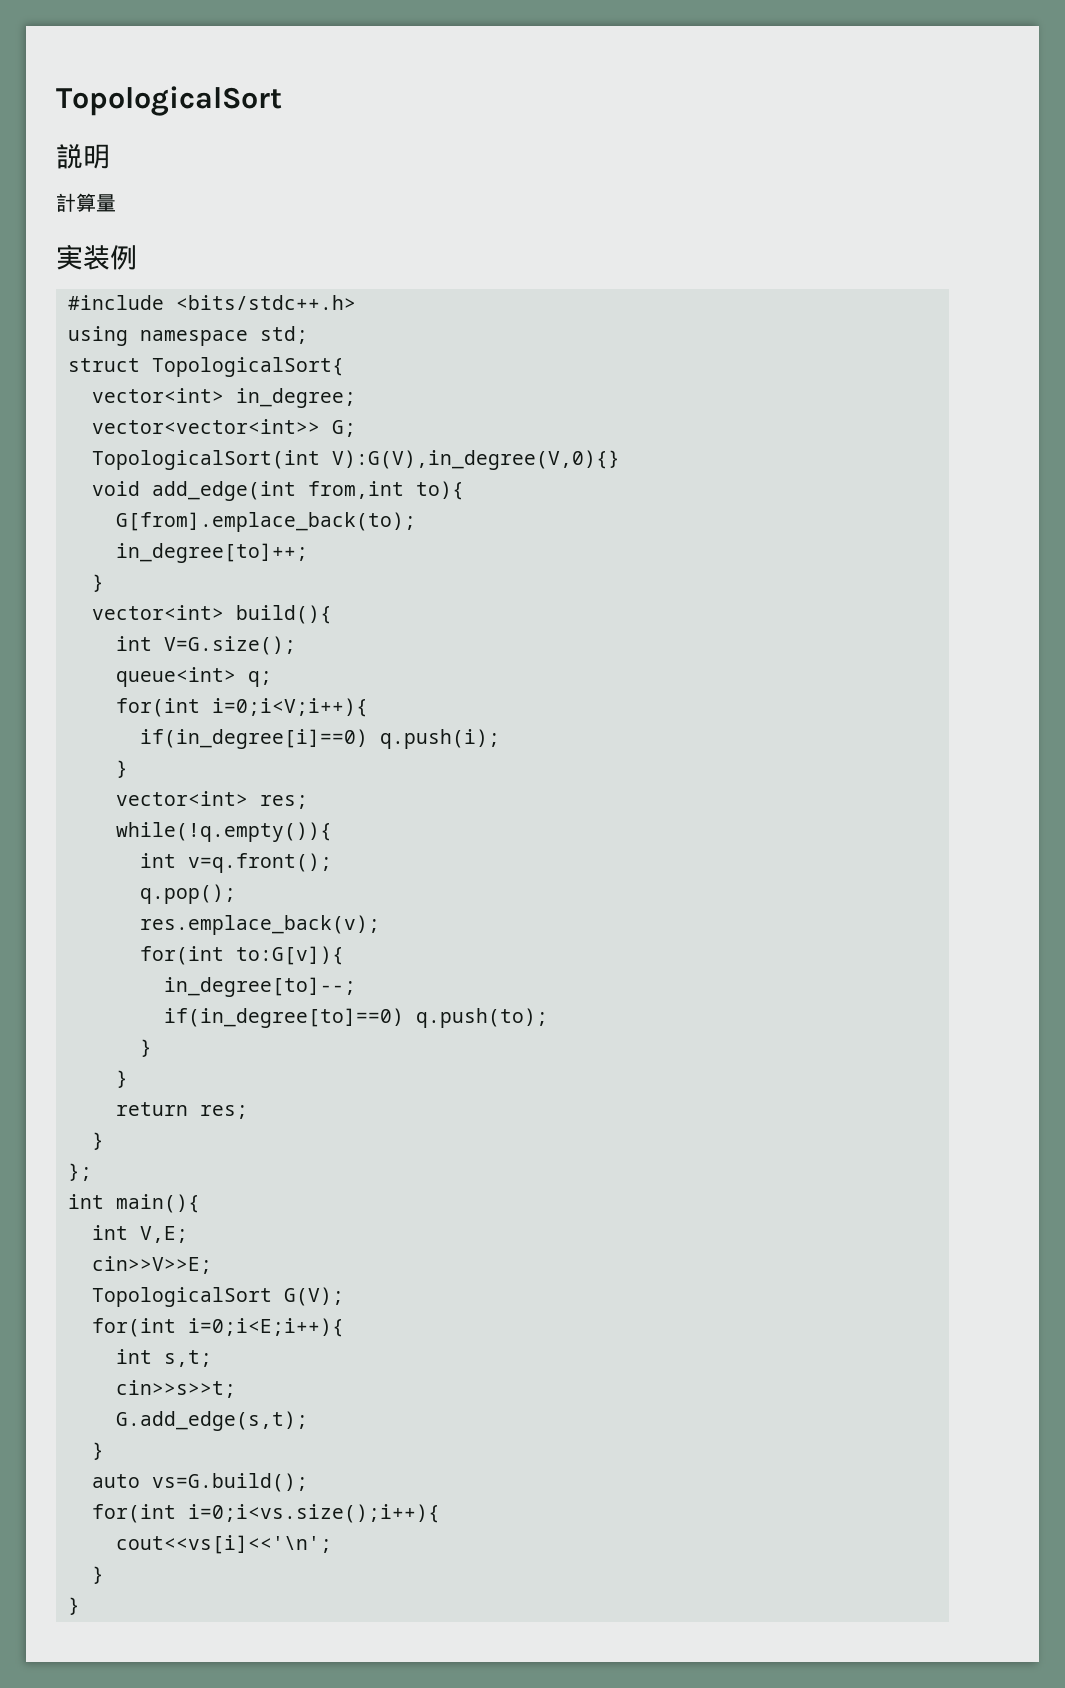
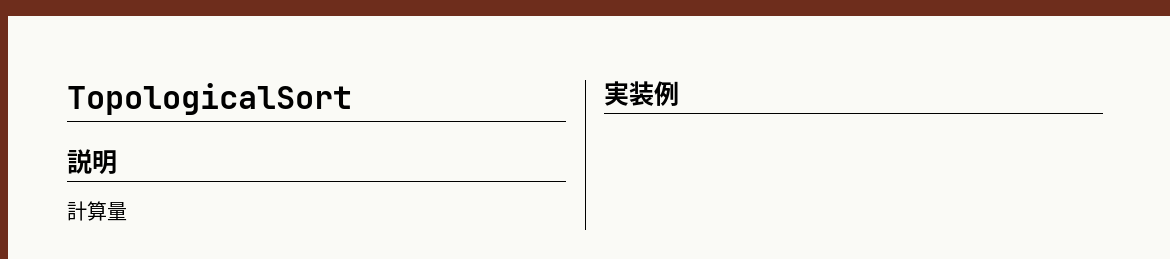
[68,295,356,310] [68,326,308,346] [68,357,344,377] [92,388,356,408] [92,419,356,437] [92,450,620,470] [92,481,464,501] [116,512,416,532] [116,543,308,563] [92,574,104,592] [92,605,332,624] [116,636,296,655] [116,667,272,687] [116,698,368,717] [140,729,500,749] [116,760,128,778] [116,791,308,809] [116,822,332,842] [140,853,332,873] [140,884,236,904] [140,915,380,935] [140,946,344,965] [164,977,356,997] [164,1008,548,1028] [140,1039,152,1057] [116,1070,128,1088] [116,1102,248,1119] [92,1132,104,1150] [68,1163,92,1181] [68,1194,200,1213] [92,1225,188,1243] [92,1256,212,1274] [92,1287,344,1307] [92,1318,344,1337] [116,1349,212,1367] [116,1380,236,1398] [116,1411,308,1431] [92,1442,104,1460] [92,1473,308,1492] [92,1504,440,1523] [116,1535,332,1554] [92,1566,104,1584] [68,1597,80,1615] // #include <bits/stdc++.h> // using namespace std; // struct TopologicalSort{ // vector<int> in_degree; // vector<vector<int>> G; // TopologicalSort(int V):G(V),in_degree(V,0){} // void add_edge(int from,int to){ // G[from].emplace_back(to); // in_degree[to]++; // } // vector<int> build(){ // int V=G.size(); // queue<int> q; // for(int i=0;i<V;i++){ // if(in_degree[i]==0) q.push(i); // } // vector<int> res; // while(!q.empty()){ // int v=q.front(); // q.pop(); // res.emplace_back(v); // for(int to:G[v]){ // in_degree[to]--; // if(in_degree[to]==0) q.push(to); // } // } // return res; // } // }; // int main(){ // int V,E; // cin>>V>>E; // TopologicalSort G(V); // for(int i=0;i<E;i++){ // int s,t; // cin>>s>>t; // G.add_edge(s,t); // } // auto vs=G.build(); // for(int i=0;i<vs.size();i++){ // cout<<vs[i]<<'\n'; // } // } -> (679, 93) none

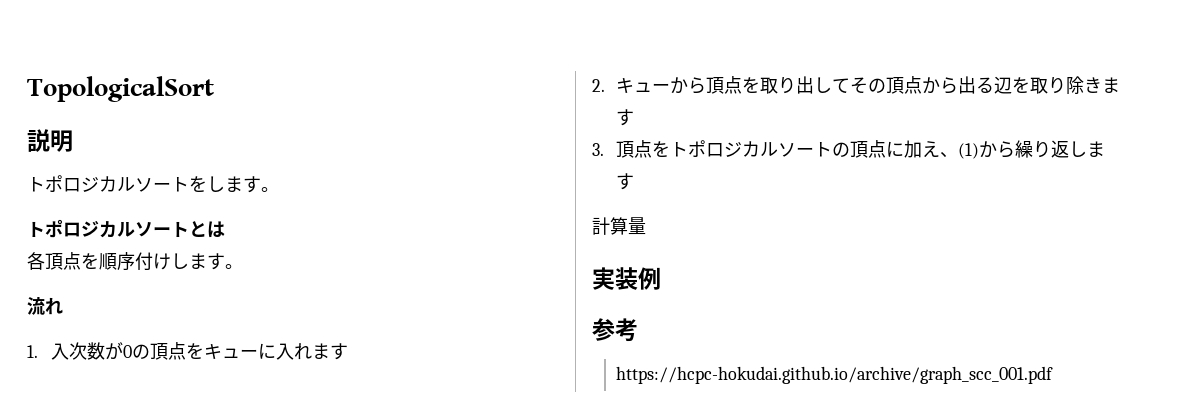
(117, 162) none -> [27,175,279,193] [27,219,225,238] [27,252,243,271] [27,297,63,315] [27,342,349,360] [592,76,1121,94] [616,109,635,126] [592,140,1106,159] [616,173,635,190] // トポロジカルソートをします。 // トポロジカルソートとは // 各頂点を順序付けします。 // 流れ // 1.入次数が0の頂点をキューに入れます // 2.キューから頂点を取り出してその頂点から出る辺を取り除きます // 3.頂点をトポロジカルソートの頂点に加え、(1)から繰り返します
(679, 93) none -> [592,318,638,342] [616,366,1054,384] // 参考 // https://hcpc-hokudai.github.io/archive/graph_scc_001.pdf

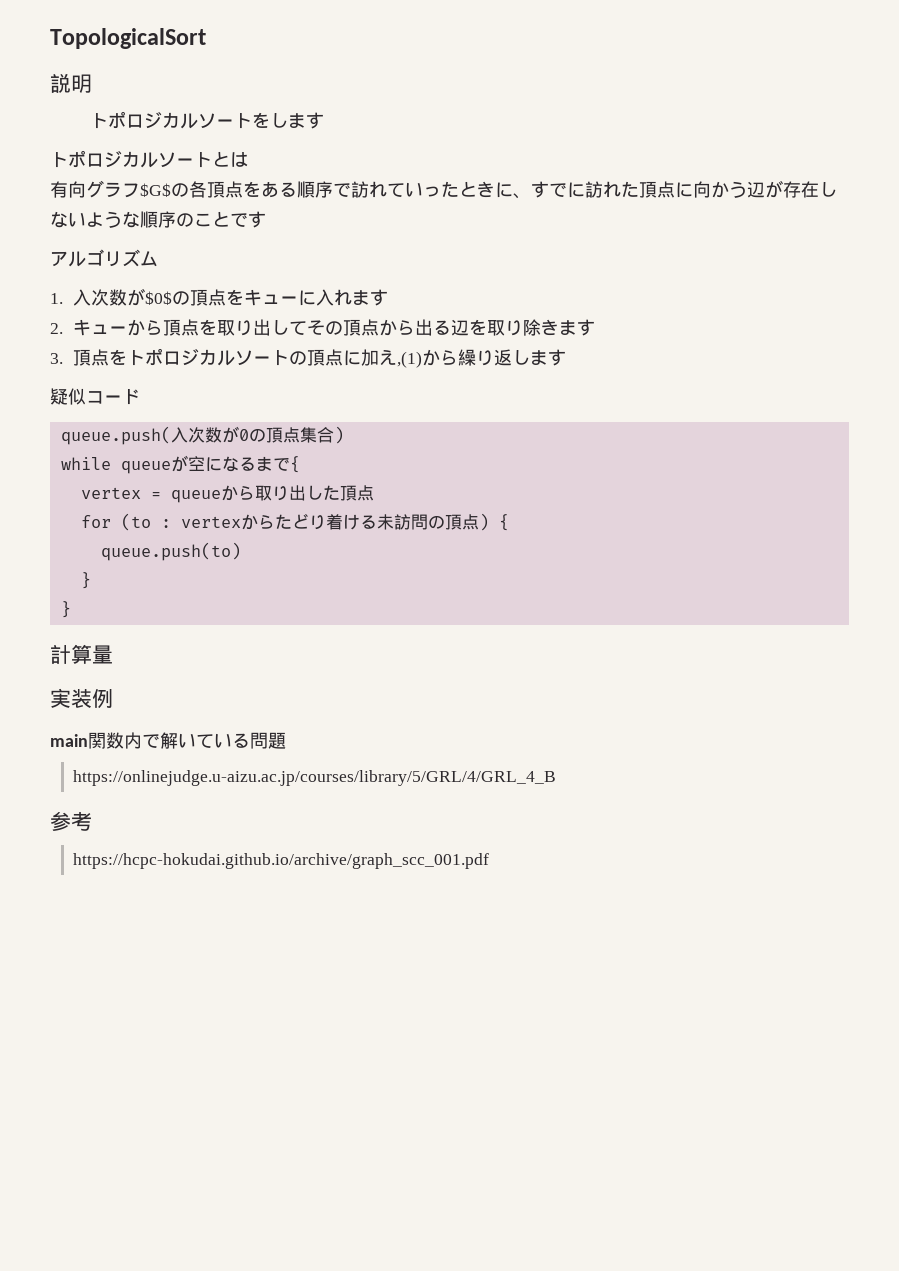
[261,187,279,192] 。 -> (324, 120) none
[27,252,243,271] [27,297,63,315] 各頂点を順序付けします。 // 流れ -> [50,180,837,199] [50,211,266,228] [50,249,158,267] 有向グラフ$G$の各頂点をある順序で訪れていったときに、すでに訪れた頂点に向かう辺が存在しないような順序のことです // アルゴリズム
[123,345,133,358] 0 -> [145,291,173,305] $0$
[940,143,980,159] 、(1) -> [397,351,423,368] ,(1)
[592,217,646,235] [592,267,661,290] 計算量 // 実装例 -> [50,388,140,405] [60,426,344,445] [60,455,300,474] [80,485,374,503] [80,513,509,531] [100,542,241,561] [80,572,91,589] [60,601,71,618] [50,644,113,664] [50,688,113,709] [50,732,286,749] [73,770,557,786] 疑似コード // queue.push(入次数が0の頂点集合) // while queueが空になるまで{ // vertex = queueから取り出した頂点 // for (to : vertexからたどり着ける未訪問の頂点) { // queue.push(to) // } // } // 計算量 // 実装例 // main関数内で解いている問題 // https://onlinejudge.u-aizu.ac.jp/courses/library/5/GRL/4/GRL_4_B

